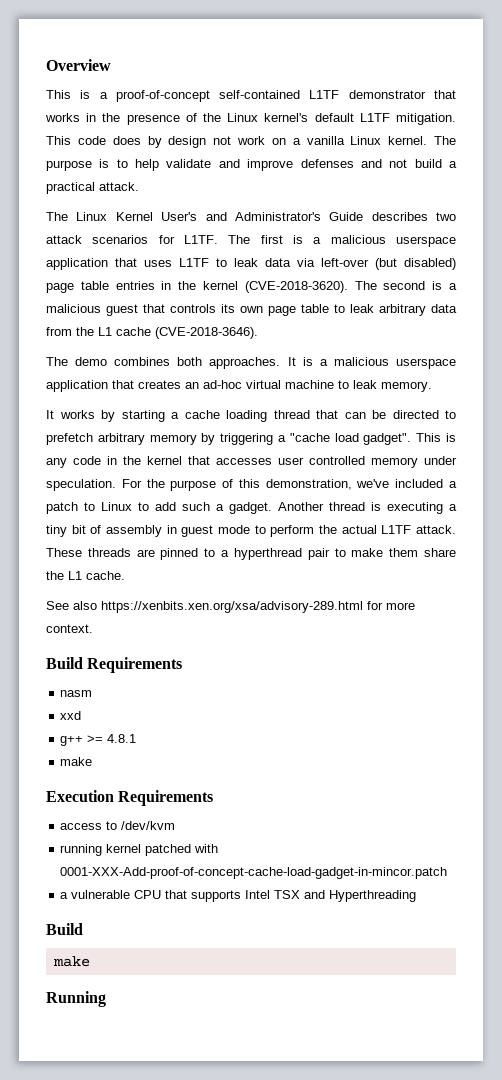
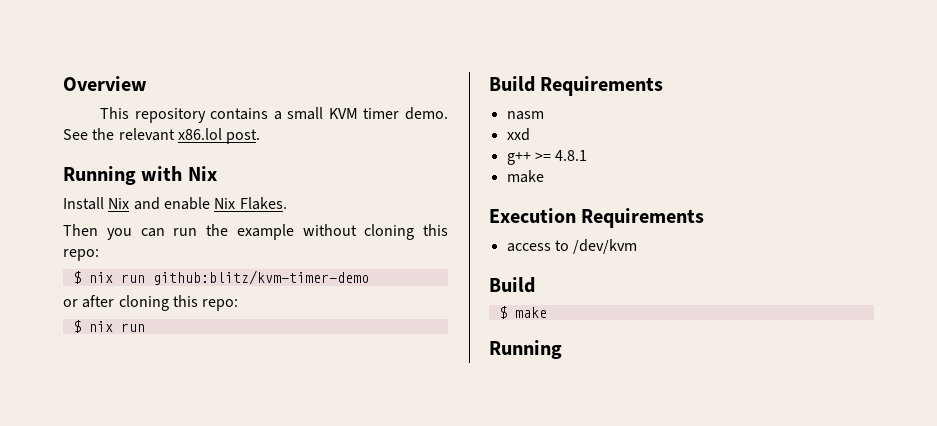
[80,90,456,102] [45,113,456,125] [46,136,456,148] [46,159,458,171] [46,182,139,194] [46,212,456,221] [46,235,456,247] [46,258,456,270] [46,281,458,293] [46,304,457,316] [46,327,258,339] [46,357,456,369] [46,380,432,392] [46,410,456,422] [46,433,457,445] [46,456,457,468] [46,479,457,491] [46,502,457,514] [46,525,457,537] [46,548,456,560] [46,571,125,580] [46,601,415,613] [46,624,93,633] is a proof-of-concept self-contained L1TF demonstrator that works in the presence of the Linux kernel's default L1TF mitigation. This code does by design not work on a vanilla Linux kernel. The purpose is to help validate and improve defenses and not build a practical attack. // The Linux Kernel User's and Administrator's Guide describes two attack scenarios for L1TF. The first is a malicious userspace application that uses L1TF to leak data via left-over (but disabled) page table entries in the kernel (CVE-2018-3620). The second is a malicious guest that controls its own page table to leak arbitrary data from the L1 cache (CVE-2018-3646). // The demo combines both approaches. It is a malicious userspace application that creates an ad-hoc virtual machine to leak memory. // It works by starting a cache loading thread that can be directed to prefetch arbitrary memory by triggering a "cache load gadget". This is any code in the kernel that accesses user controlled memory under speculation. For the purpose of this demonstration, we've included a patch to Linux to add such a gadget. Another thread is executing a tiny bit of assembly in guest mode to perform the actual L1TF attack. These threads are pinned to a hyperthread pair to make them share the L1 cache. // See also https://xenbits.xen.org/xsa/advisory-289.html for more context. -> [134,107,448,123] [63,128,261,144] [63,166,217,185] [63,197,287,210] [63,224,448,240] [63,249,99,261] [72,270,369,285] [63,295,239,311] [72,320,145,333] repository contains a small KVM timer demo. See the relevant x86.lol post. // Running with Nix // Install Nix and enable Nix Flakes. // Then you can run the example without cloning this repo: // $ nix run github:blitz/kvm-timer-demo // or after cloning this repo: // $ nix run
[60,844,219,856] [60,867,448,879] [60,890,417,902] // running kernel patched with 0001-XXX-Add-proof-of-concept-cache-load-gadget-in-mincor.patch // a vulnerable CPU that supports Intel TSX and Hyperthreading -> (638, 246) none
(83, 929) none -> [498,306,507,319] $

